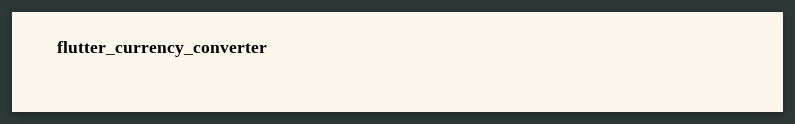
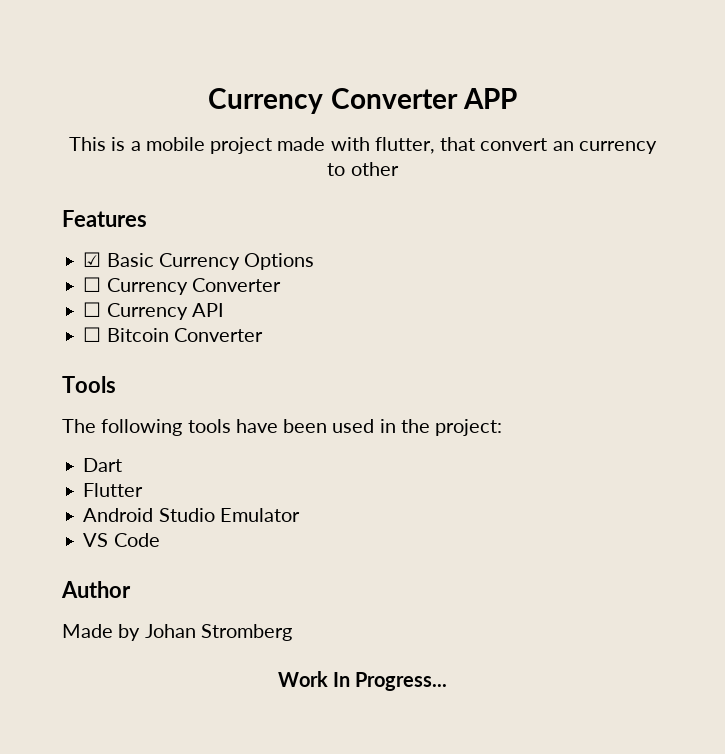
[57,41,267,57] flutter_currency_converter -> [208,88,517,114] [69,137,657,154] [327,162,399,176] [62,210,147,227] [83,252,315,270] [83,277,281,295] [83,302,224,320] [83,327,263,342] [62,376,116,393] [62,419,503,436] [83,458,123,472] [83,483,144,497] [83,508,300,522] [83,533,160,547] [61,581,131,598] [62,624,292,641] [277,671,448,691] Currency Converter APP // This is a mobile project made with flutter, that convert an currency to other // Features // ☑ Basic Currency Options // ☐ Currency Converter // ☐ Currency API // ☐ Bitcoin Converter // Tools // The following tools have been used in the project: // Dart // Flutter // Android Studio Emulator // VS Code // Author // Made by Johan Stromberg // Work In Progress...

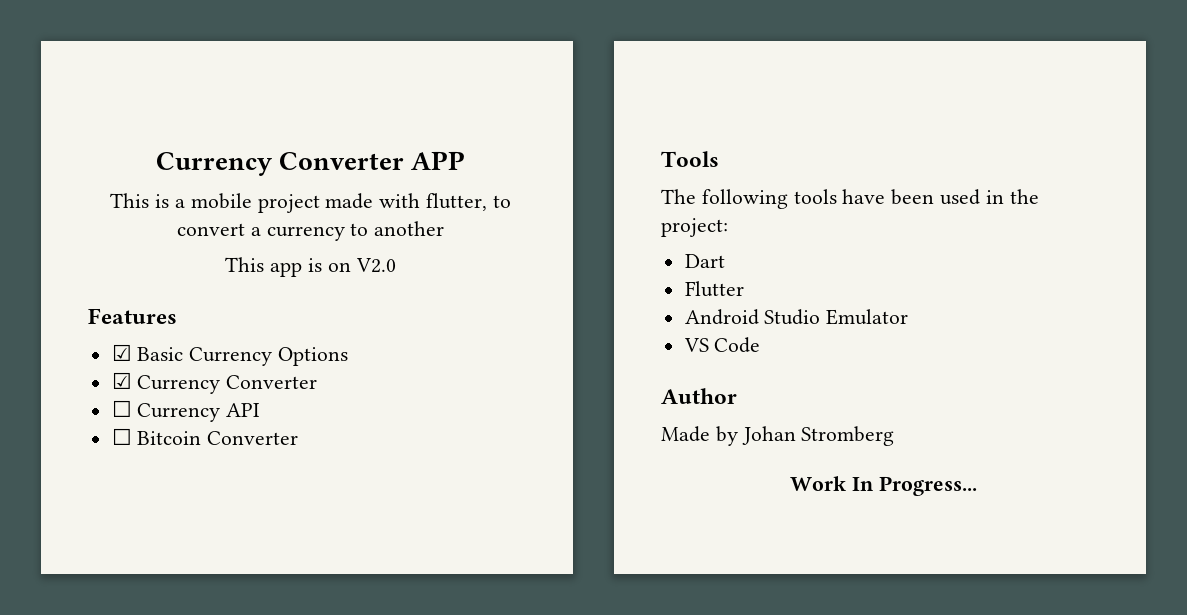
[440,137,657,154] [327,162,399,176] that convert an currency to other -> [492,195,511,208] [176,221,445,241] [225,257,396,277] to convert a currency to another // This app is on V2.0
[83,277,102,292] ☐ -> [111,372,132,389] ☑

